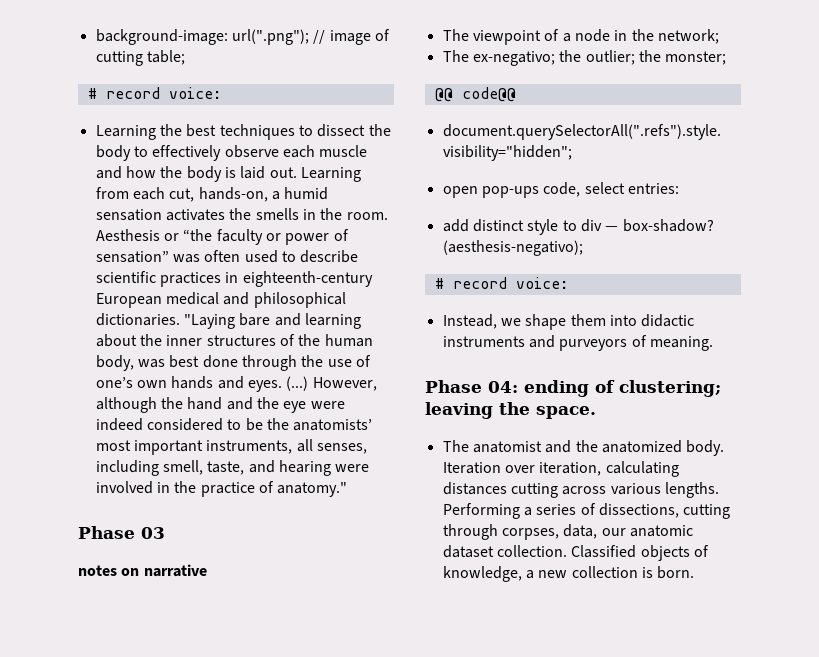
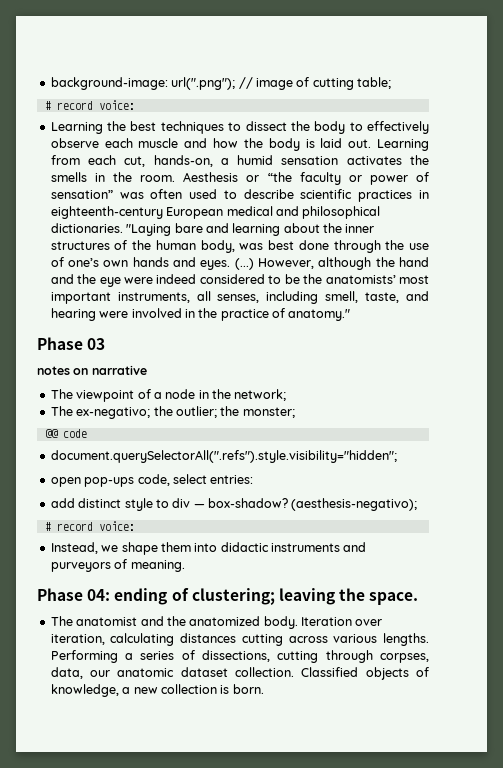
[461,87,516,102] code@@ -> [62,429,87,438] code

